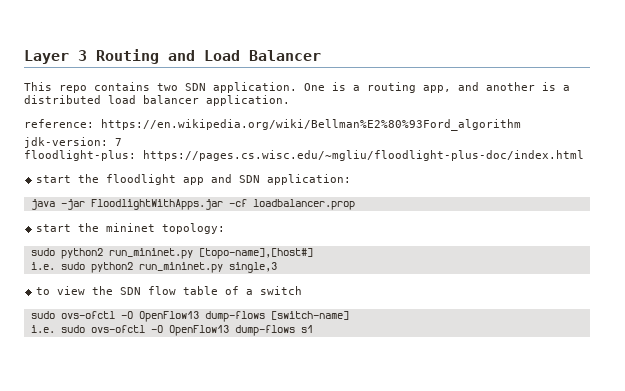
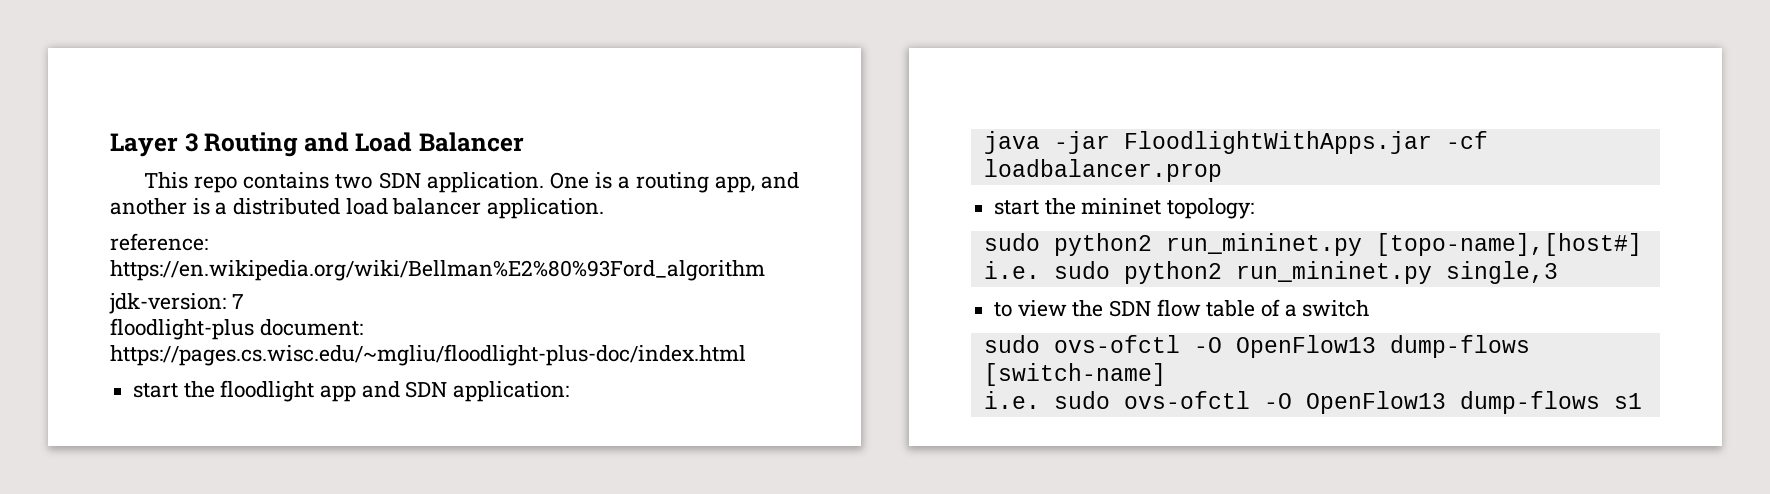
[24,150,136,161] floodlight-plus: -> [110,318,363,340] floodlight-plus document:

